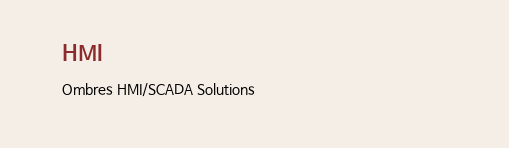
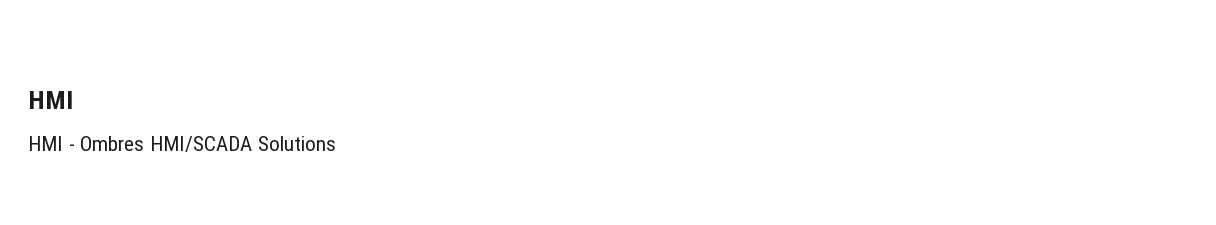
(102, 52) none -> [28,136,75,151] HMI -

